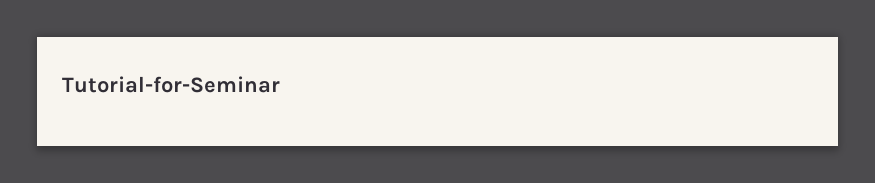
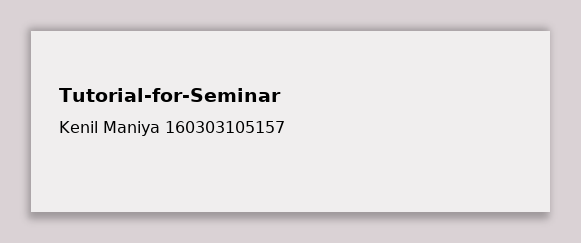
(280, 84) none -> [59,121,285,136] // Kenil Maniya 160303105157

